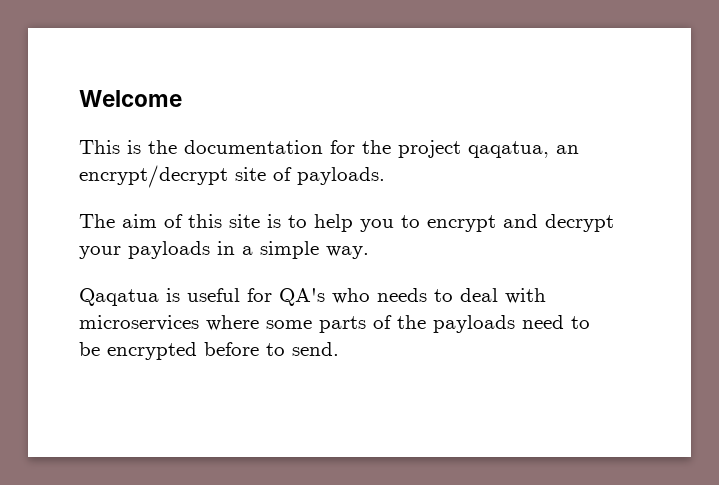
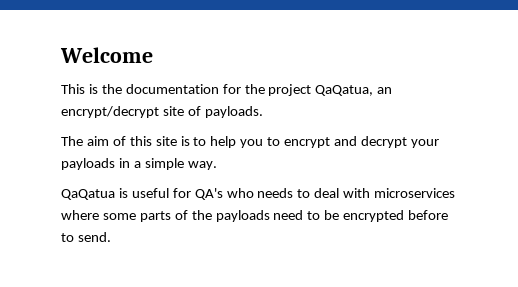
[468,141,549,158] qaqatua, -> [315,85,374,96] QaQatua,
[79,288,159,306] Qaqatua -> [61,189,115,200] QaQatua

